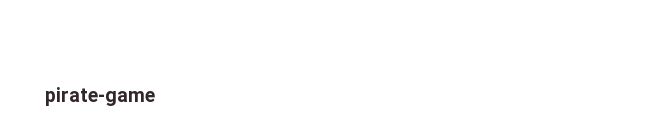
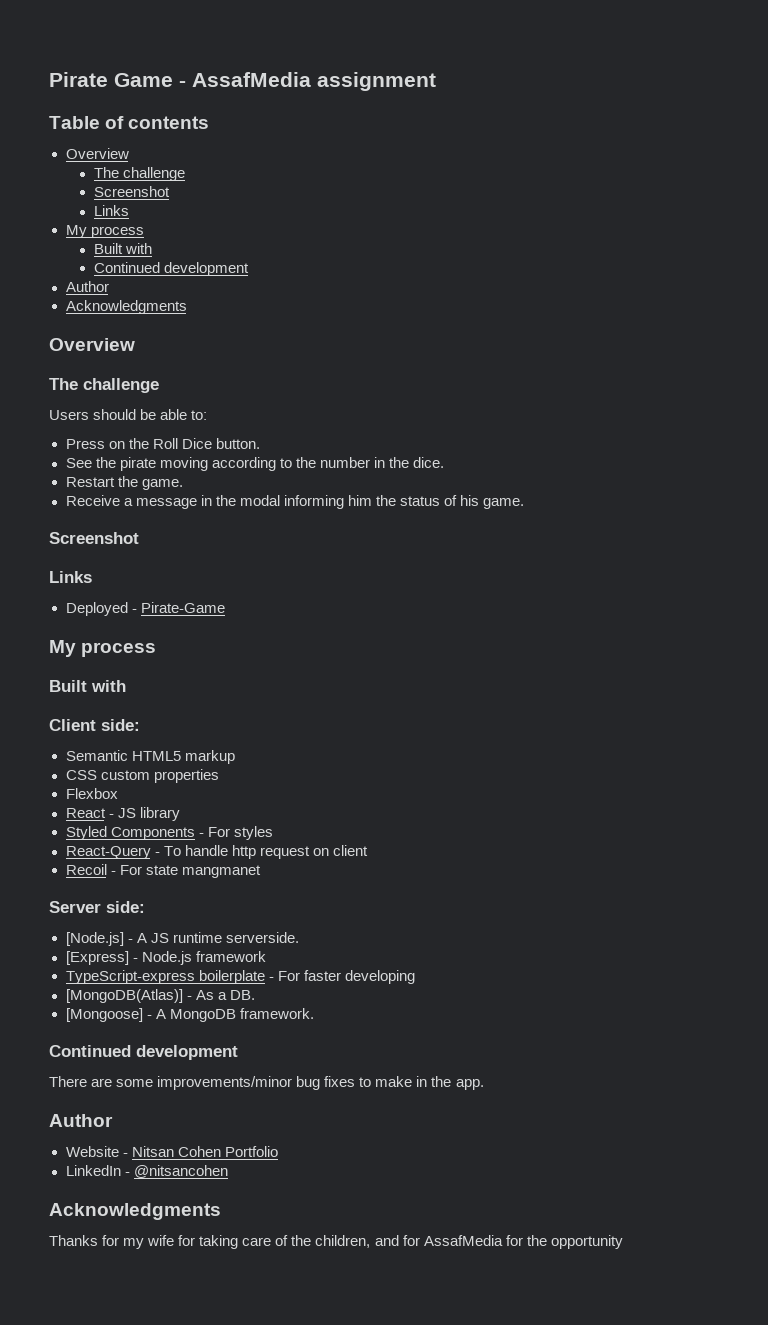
[45,87,155,106] pirate-game -> [49,72,436,91] [49,116,210,129] [65,148,129,159] [93,167,185,181] [93,186,170,197] [93,205,129,216] [65,225,144,238] [93,243,152,254] [93,262,249,276] [65,281,109,292] [65,300,187,314] [49,338,135,351] [49,378,159,393] [49,409,208,420] [65,438,260,449] [65,457,445,471] [65,476,183,490] [65,495,525,509] [49,532,139,544] [49,571,92,583] [65,602,225,616] [49,640,157,657] [49,680,126,692] [49,719,140,731] [65,750,235,764] [65,769,219,783] [65,788,118,799] [65,807,180,821] [65,826,273,840] [65,845,368,859] [65,864,261,878] [49,901,145,913] [65,932,299,946] [65,951,266,965] [65,970,415,984] [65,989,255,1003] [65,1008,314,1022] [49,1045,238,1060] [49,1076,484,1090] [49,1114,113,1127] [65,1146,278,1157] [65,1165,228,1178] [49,1203,221,1220] [49,1235,623,1249] Pirate Game - AssafMedia assignment // Table of contents // Overview // The challenge // Screenshot // Links // My process // Built with // Continued development // Author // Acknowledgments // Overview // The challenge // Users should be able to: // Press on the Roll Dice button. // See the pirate moving according to the number in the dice. // Restart the game. // Receive a message in the modal informing him the status of his game. // Screenshot // Links // Deployed - Pirate-Game // My process // Built with // Client side: // Semantic HTML5 markup // CSS custom properties // Flexbox // React - JS library // Styled Components - For styles // React-Query - To handle http request on client // Recoil - For state mangmanet // Server side: // [Node.js] - A JS runtime serverside. // [Express] - Node.js framework // TypeScript-express boilerplate - For faster developing // [MongoDB(Atlas)] - As a DB. // [Mongoose] - A MongoDB framework. // Continued development // There are some improvements/minor bug fixes to make in the app. // Author // Website - Nitsan Cohen Portfolio // LinkedIn - @nitsancohen // Acknowledgments // Thanks for my wife for taking care of the children, and for AssafMedia for the opportunity

